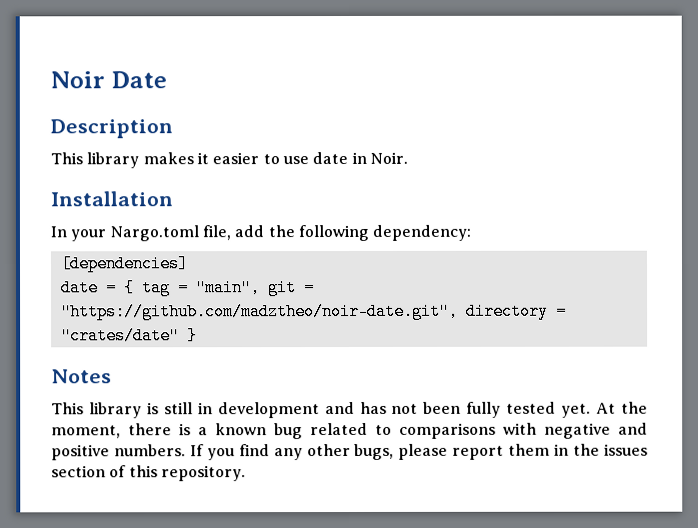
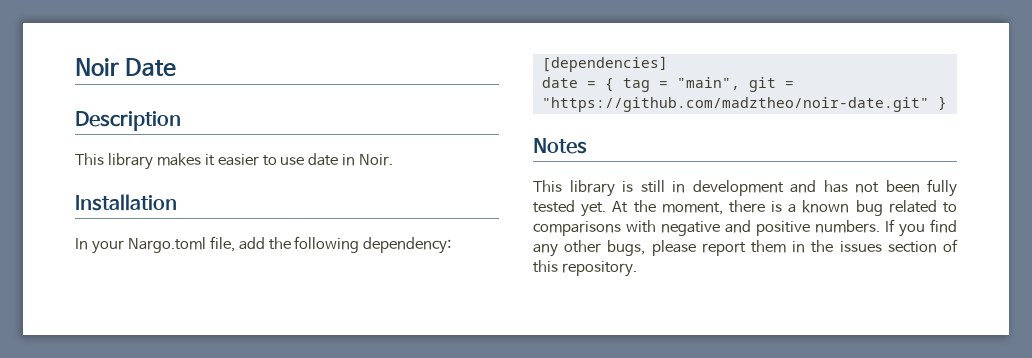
[60,302,567,321] [60,327,180,345] "https://github.com/madztheo/noir-date.git", directory = "crates/date" -> [541,97,929,112] "https://github.com/madztheo/noir-date.git"

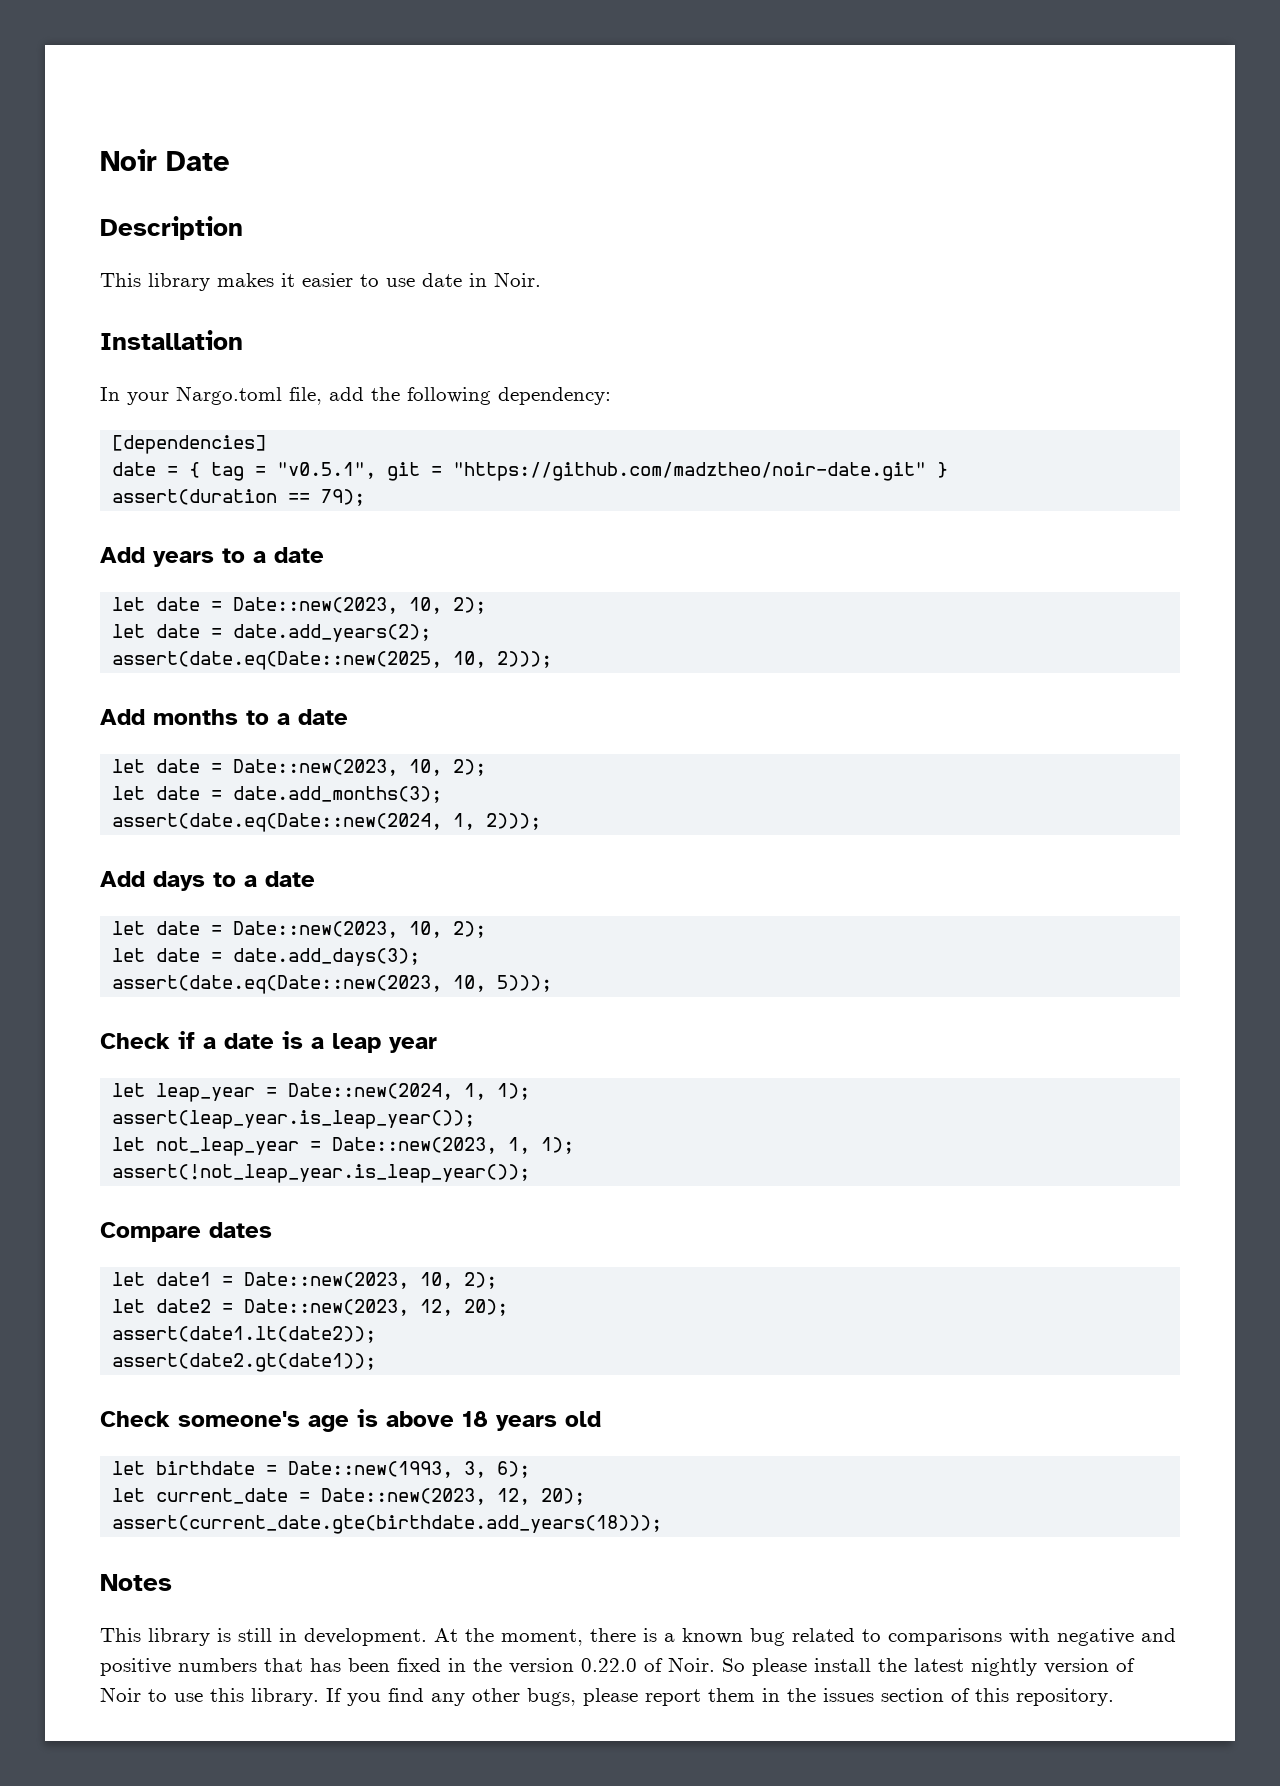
[676,77,740,90] "main", -> [277,462,377,479] "v0.5.1",
(947, 103) none -> [112,489,366,506] [100,547,324,567] [112,597,487,614] [112,624,432,642] [112,651,553,670] [100,709,348,725] [112,759,487,776] [112,786,443,803] [112,813,542,832] [100,871,315,891] [112,921,487,938] [112,948,421,966] [112,975,553,994] [100,1031,437,1053] [112,1083,531,1102] [112,1110,476,1129] [112,1137,575,1156] [112,1164,531,1183] [100,1222,272,1242] [112,1272,498,1289] [112,1299,509,1316] [112,1326,377,1343] [112,1353,377,1372] [100,1409,601,1432] [112,1461,531,1478] [112,1488,586,1505] [112,1515,663,1534] // assert(duration == 79); // Add years to a date // let date = Date::new(2023, 10, 2); // let date = date.add_years(2); // assert(date.eq(Date::new(2025, 10, 2))); // Add months to a date // let date = Date::new(2023, 10, 2); // let date = date.add_months(3); // assert(date.eq(Date::new(2024, 1, 2))); // Add days to a date // let date = Date::new(2023, 10, 2); // let date = date.add_days(3); // assert(date.eq(Date::new(2023, 10, 5))); // Check if a date is a leap year // let leap_year = Date::new(2024, 1, 1); // assert(leap_year.is_leap_year()); // let not_leap_year = Date::new(2023, 1, 1); // assert(!not_leap_year.is_leap_year()); // Compare dates // let date1 = Date::new(2023, 10, 2); // let date2 = Date::new(2023, 12, 20); // assert(date1.lt(date2)); // assert(date2.gt(date1)); // Check someone's age is above 18 years old // let birthdate = Date::new(1993, 3, 6); // let current_date = Date::new(2023, 12, 20); // assert(current_date.gte(birthdate.add_years(18)));
[692,179,957,197] [533,200,607,217] development and has not been fully tested yet. -> [304,1628,427,1646] development.
[815,220,880,233] numbers. -> [178,1657,1135,1676] [100,1687,319,1706] numbers that has been fixed in the version 0.22.0 of Noir. So please install the latest nightly version of Noir to use this library.

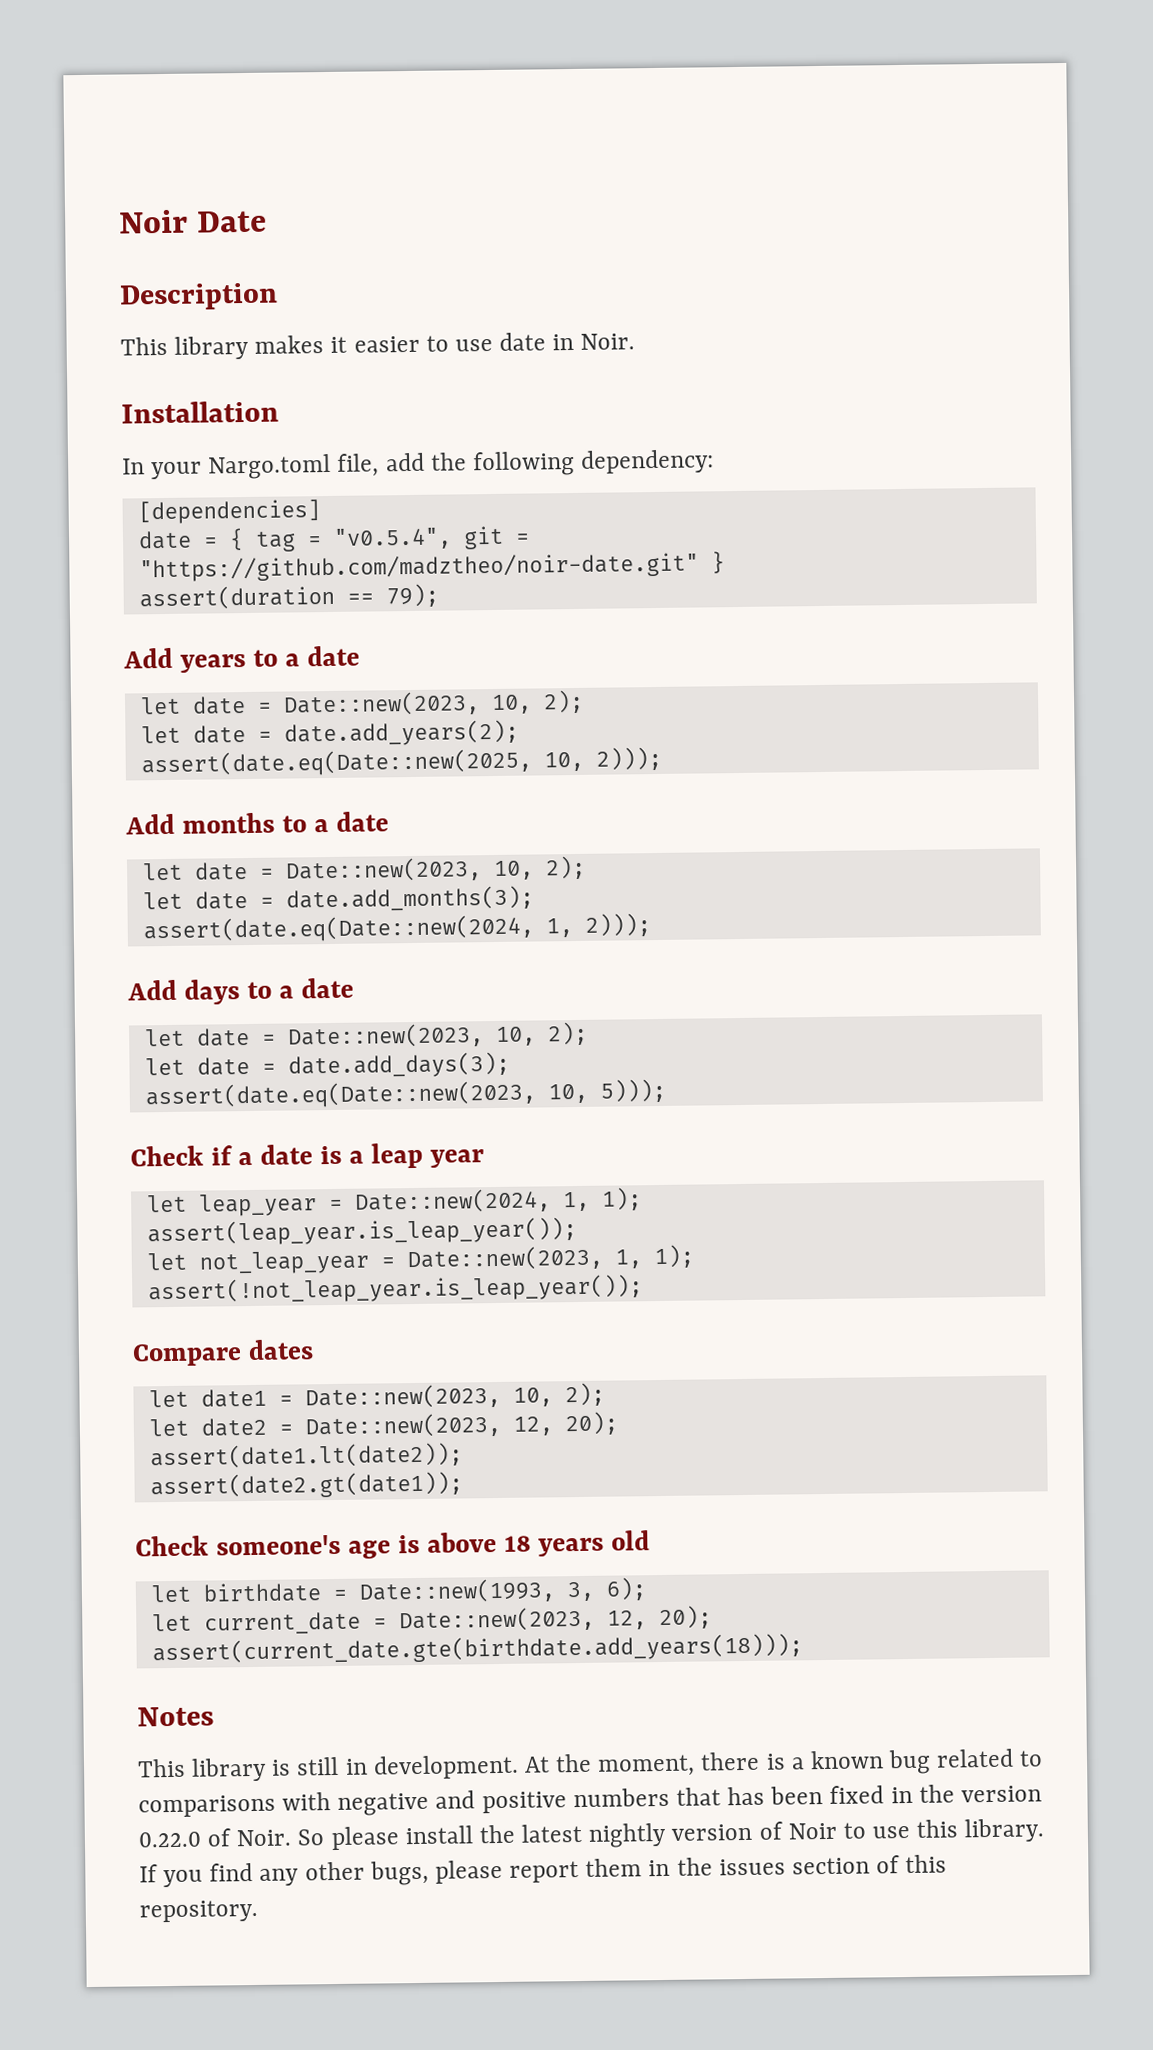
[277,462,377,479] "v0.5.1", -> [332,527,452,550] "v0.5.4",

